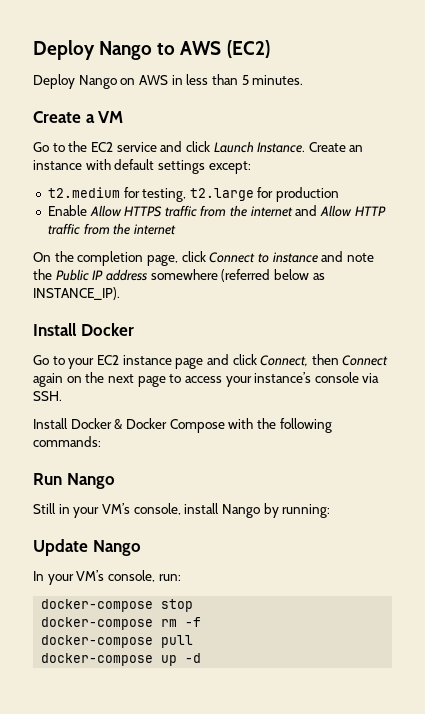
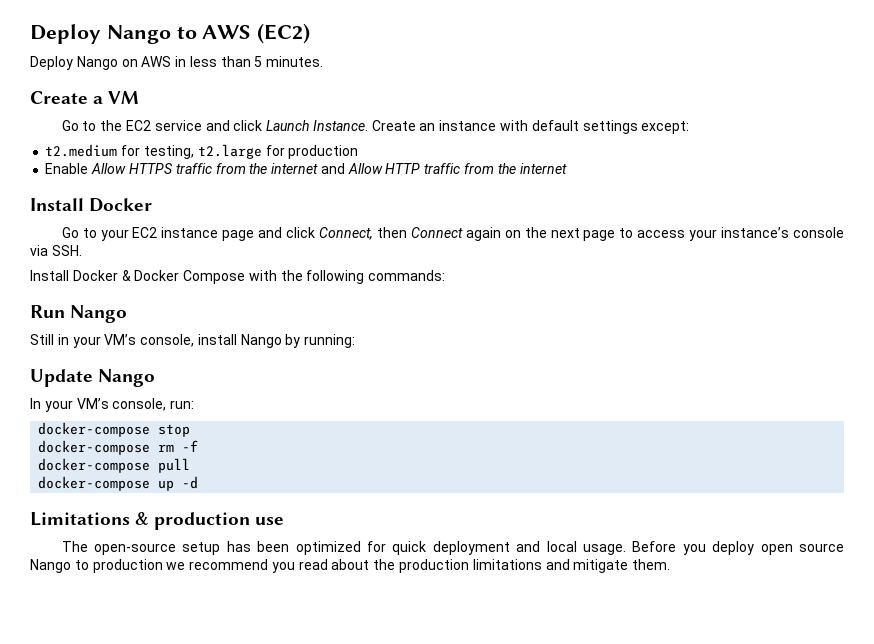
[33,251,374,266] [33,269,325,282] [33,287,120,300] // On the completion page, click Connect to instance and note the Public IP address somewhere (referred below as INSTANCE_IP). -> (567, 168) none
(202, 658) none -> [30,512,285,530] [61,541,844,555] [30,559,671,573] // Limitations & production use // The open-source setup has been optimized for quick deployment and local usage. Before you deploy open source Nango to production we recommend you read about the production limitations and mitigate them.

